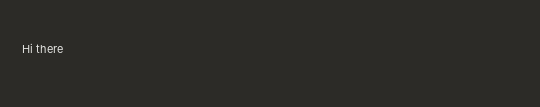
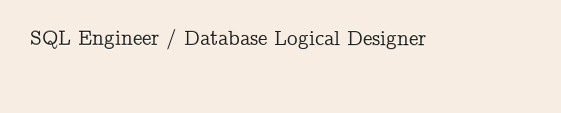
[22,43,63,53] Hi there -> [30,28,427,50] SQL Engineer / Database Logical Designer

